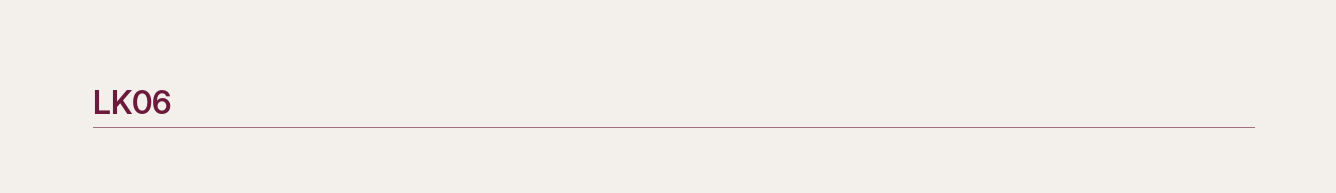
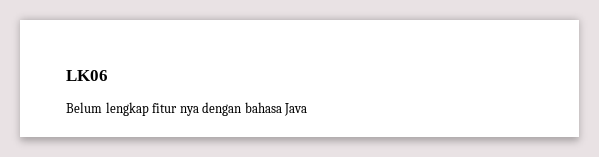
(171, 102) none -> [66,102,308,116] // Belum lengkap fitur nya dengan bahasa Java

